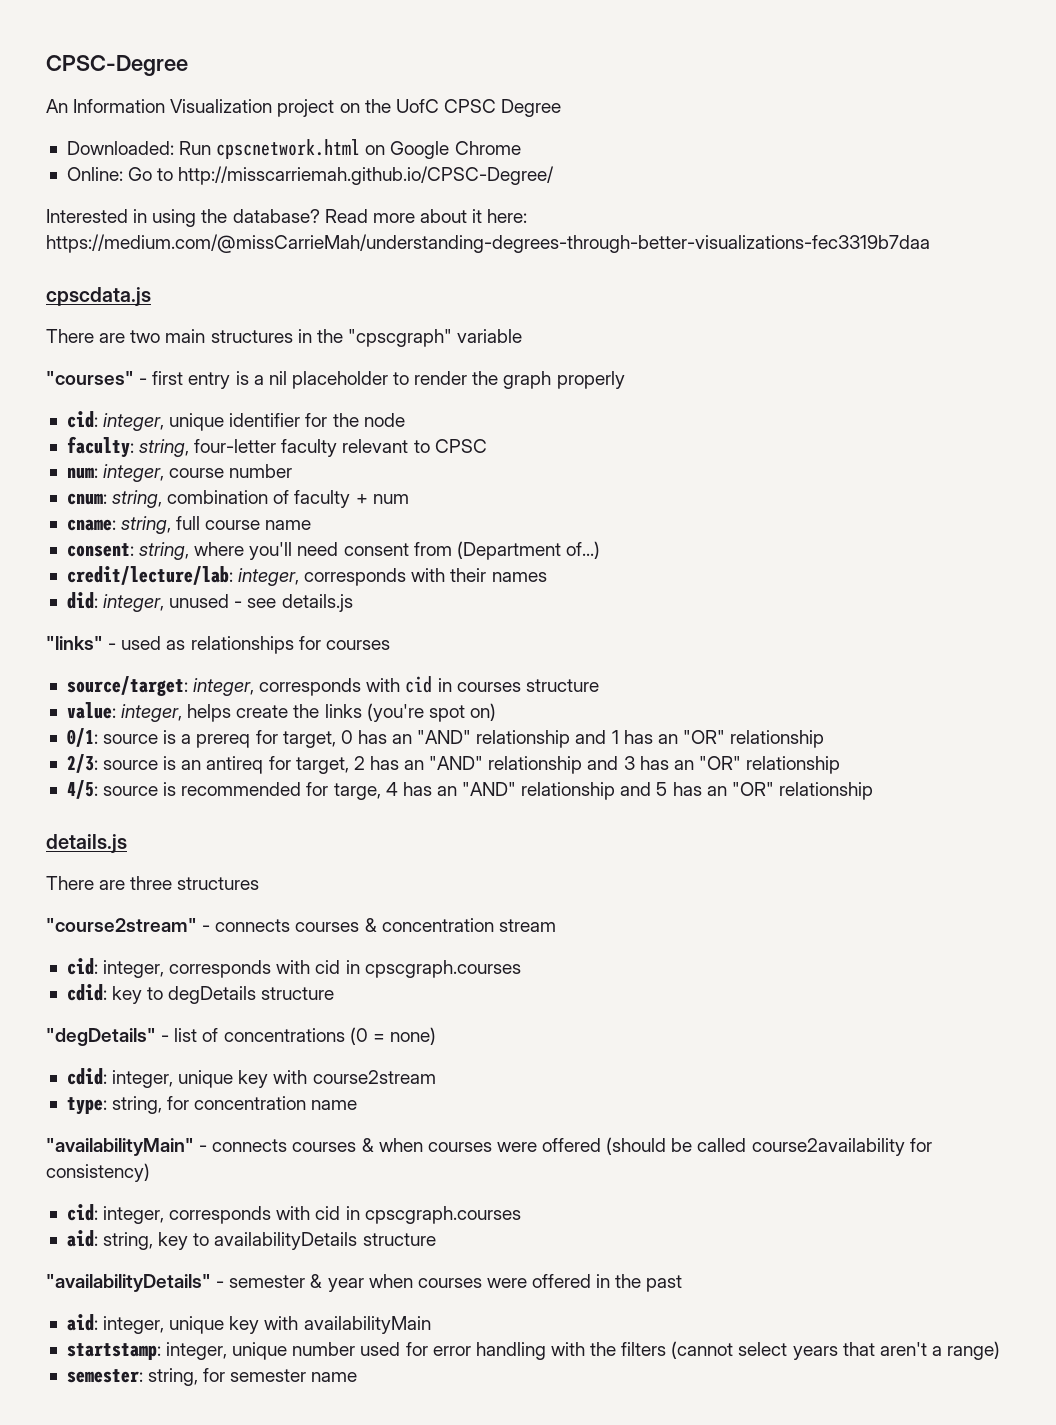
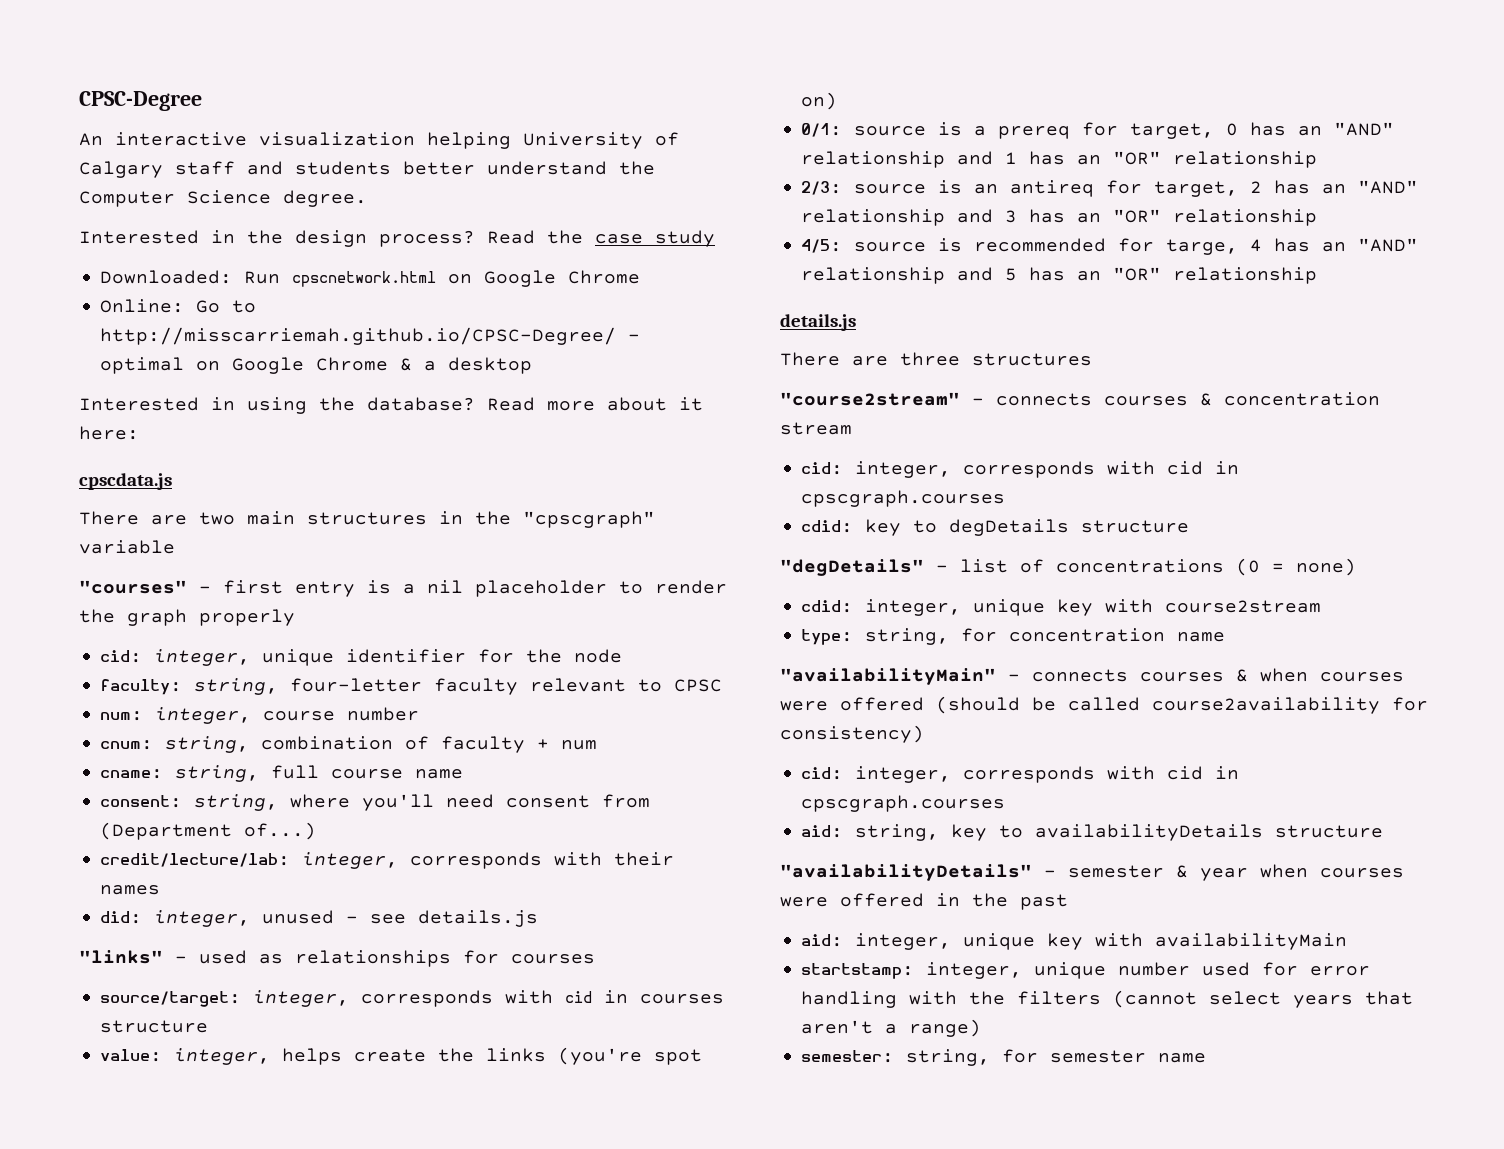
[73,99,562,117] Information Visualization project on the UofC CPSC Degree -> [115,132,679,149] [79,161,655,178] [79,190,367,207] [79,230,715,247] interactive visualization helping University of Calgary staff and students better understand the Computer Science degree. // Interested in the design process? Read the case study
(555, 175) none -> [628,334,641,341] [100,357,533,374] - optimal on Google Chrome & a desktop
[46,234,930,253] https://medium.com/@missCarrieMah/understanding-degrees-through-better-visualizations-fec3319b7daa -> (139, 433) none

